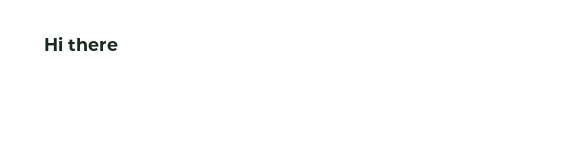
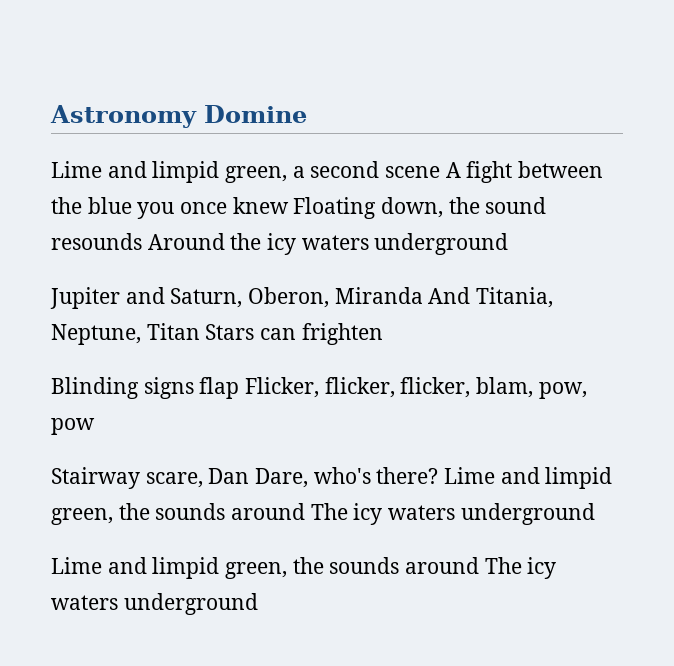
[44,36,118,51] Hi there -> [50,105,307,128] [51,161,604,183] [51,197,547,219] [51,233,509,255] [50,287,554,309] [51,323,383,345] [51,377,587,399] [51,418,95,435] [51,467,613,489] [51,503,595,525] [51,557,557,579] [51,593,258,615] Astronomy Domine // Lime and limpid green, a second scene A fight between the blue you once knew Floating down, the sound resounds Around the icy waters underground // Jupiter and Saturn, Oberon, Miranda And Titania, Neptune, Titan Stars can frighten // Blinding signs flap Flicker, flicker, flicker, blam, pow, pow // Stairway scare, Dan Dare, who's there? Lime and limpid green, the sounds around The icy waters underground // Lime and limpid green, the sounds around The icy waters underground

